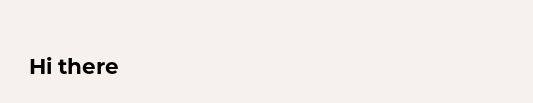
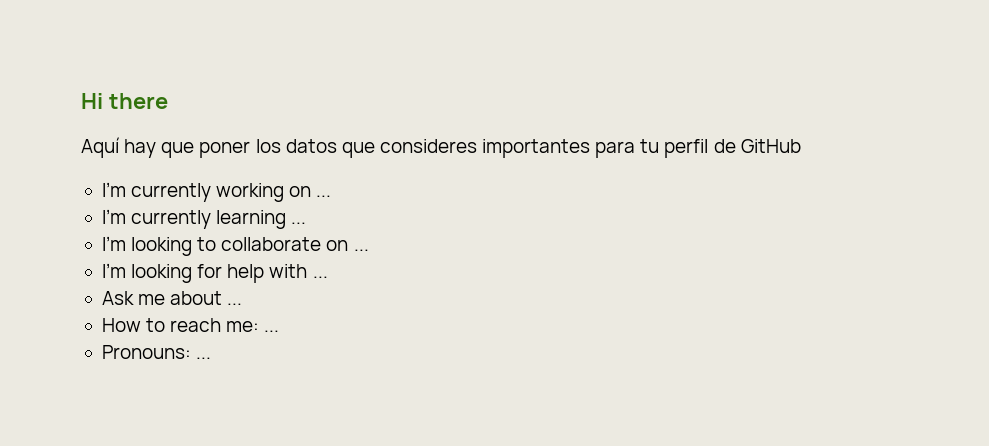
(119, 66) none -> [81,137,801,158] [101,182,332,202] [101,209,307,229] [101,236,369,256] [101,263,328,283] [101,291,243,305] [101,318,280,332] [101,345,212,359] // Aquí hay que poner los datos que consideres importantes para tu perfil de GitHub // I’m currently working on ... // I’m currently learning ... // I’m looking to collaborate on ... // I’m looking for help with ... // Ask me about ... // How to reach me: ... // Pronouns: ...

